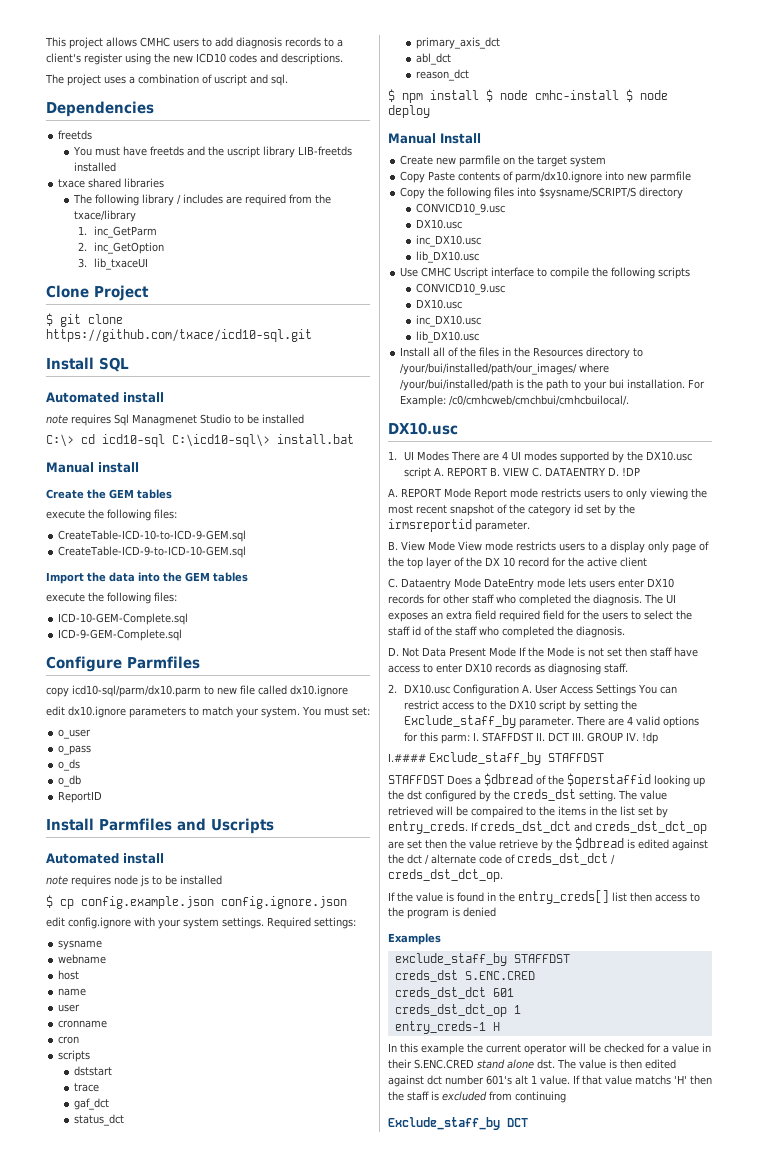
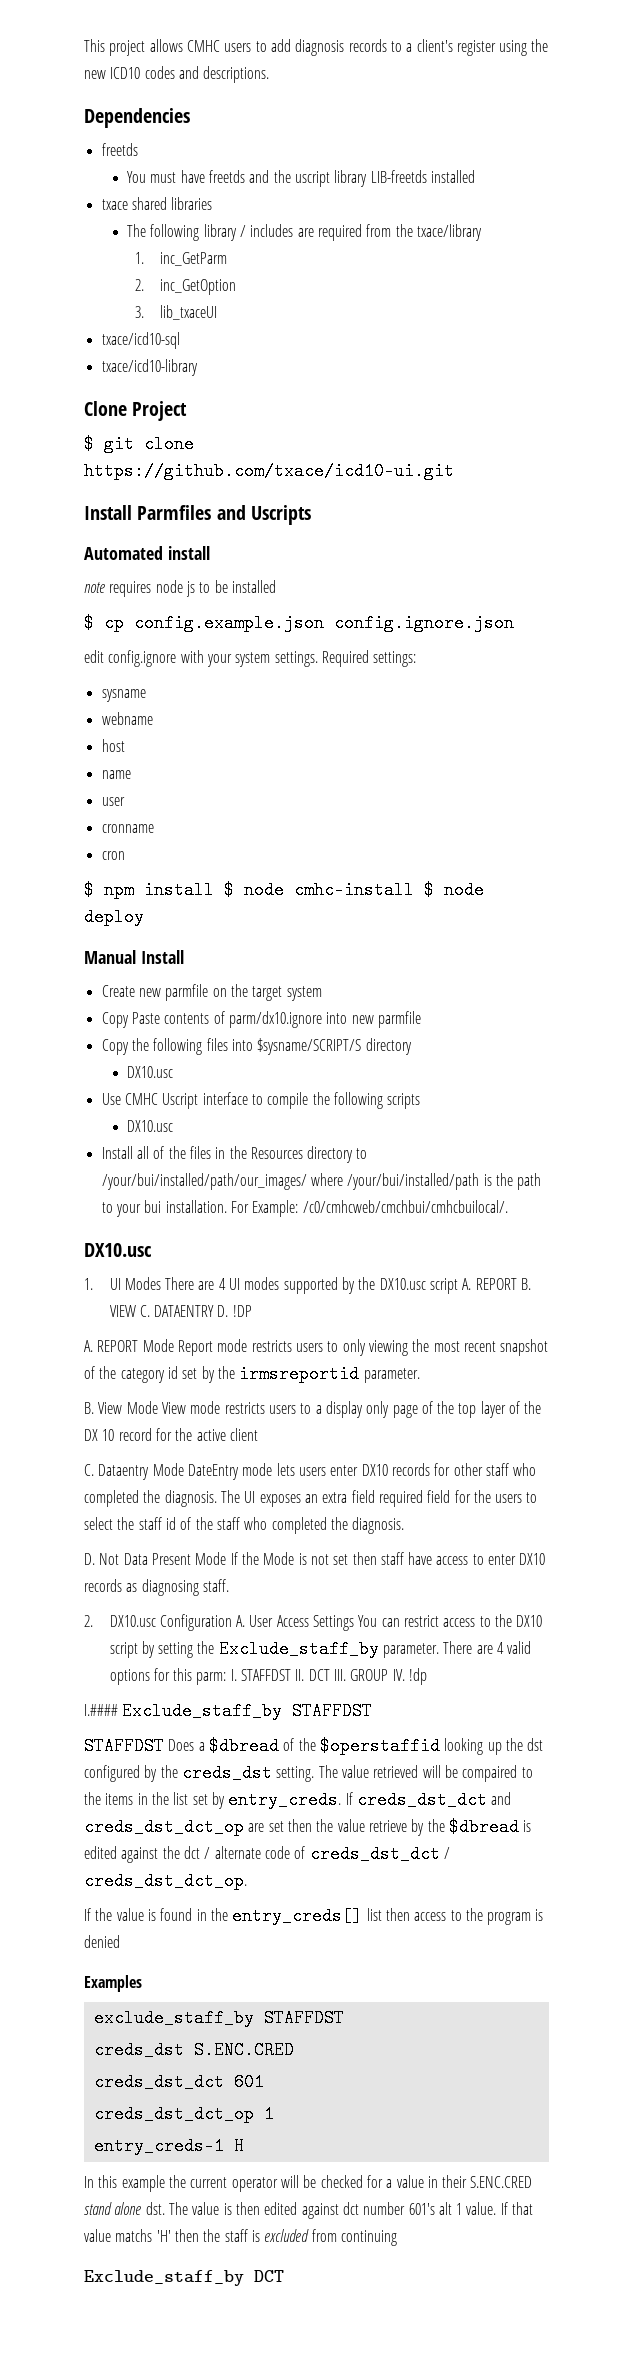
[45,74,288,86] // The project uses a combination of uscript and sql. -> (270, 74) none
(149, 264) none -> [101,332,180,349] [101,359,198,376] // txace/icd10-sql // txace/icd10-library
[46,329,312,342] [46,357,129,372] [46,392,164,403] [46,414,304,426] [46,434,354,447] [46,462,139,473] [46,489,172,499] [46,509,177,521] [58,530,247,542] [58,546,247,558] [46,572,248,584] [46,592,177,604] [58,613,189,625] [58,629,183,641] [46,656,200,672] [46,685,348,697] [46,706,370,718] [58,729,92,739] [58,745,92,755] [58,759,81,771] [58,775,82,787] [58,791,103,803] https://github.com/txace/icd10-sql.git // Install SQL // Automated install // note requires Sql Managmenet Studio to be installed // C:\> cd icd10-sql C:\icd10-sql\> install.bat // Manual install // Create the GEM tables // execute the following files: // CreateTable-ICD-10-to-ICD-9-GEM.sql // CreateTable-ICD-9-to-ICD-10-GEM.sql // Import the data into the GEM tables // execute the following files: // ICD-10-GEM-Complete.sql // ICD-9-GEM-Complete.sql // Configure Parmfiles // copy icd10-sql/parm/dx10.parm to new file called dx10.ignore // edit dx10.ignore parameters to match your system. You must set: // o_user // o_pass // o_ds // o_db // ReportID -> [84,462,454,480] https://github.com/txace/icd10-ui.git
[58,1050,91,1062] [74,1066,113,1076] [74,1083,100,1092] [74,1098,110,1110] [74,1114,125,1126] [416,37,501,49] [416,53,452,65] [416,69,470,81] // scripts // dststart // trace // gaf_dct // status_dct // primary_axis_dct // abl_dct // reason_dct -> (125, 855) none
[416,203,506,215] [416,219,463,229] [416,235,482,247] [416,251,480,263] // CONVICD10_9.usc // DX10.usc // inc_DX10.usc // lib_DX10.usc -> [127,1066,174,1078] // DX10.usc
[416,283,506,295] [416,299,463,309] [416,315,482,327] [416,331,480,343] // CONVICD10_9.usc // DX10.usc // inc_DX10.usc // lib_DX10.usc -> [127,1120,174,1132] // DX10.usc

